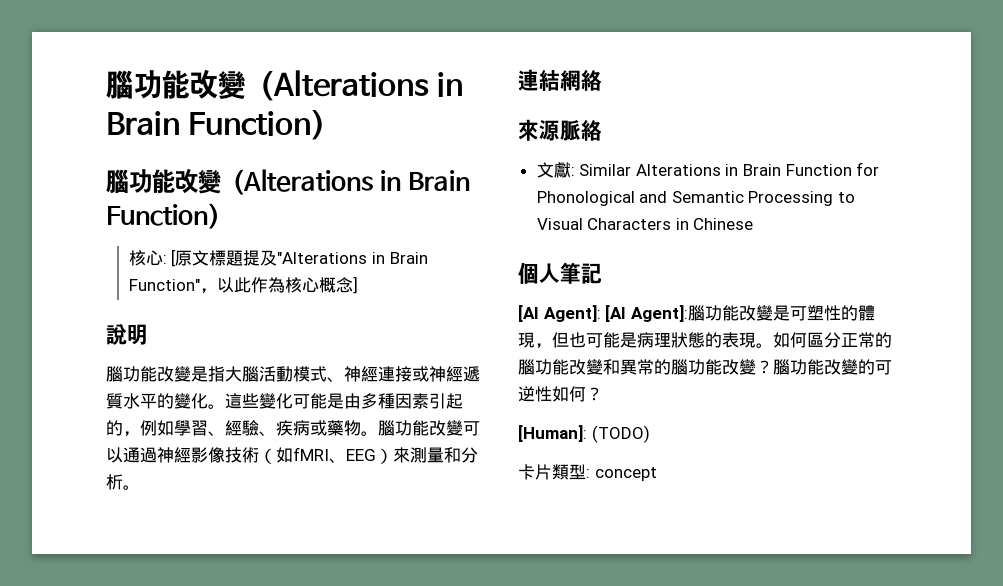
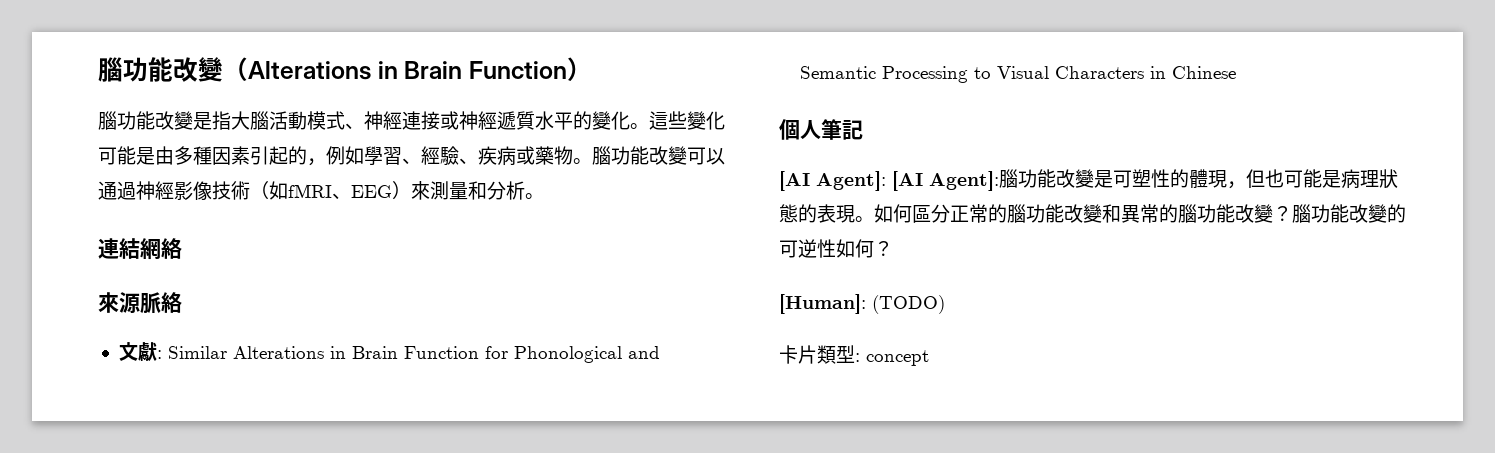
[106,69,464,101] [106,110,340,140] [106,168,471,195] [106,203,231,229] [128,249,428,267] [128,276,358,294] [106,324,148,345] 腦功能改變（Alterations in Brain Function） // 腦功能改變（Alterations in Brain Function） // 核心: [原文標題提及"Alterations in Brain Function"，以此作為核心概念] // 說明 -> [98,57,592,82] 腦功能改變（Alterations in Brain Function）

